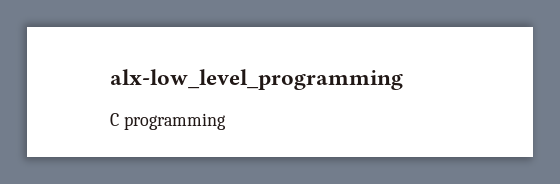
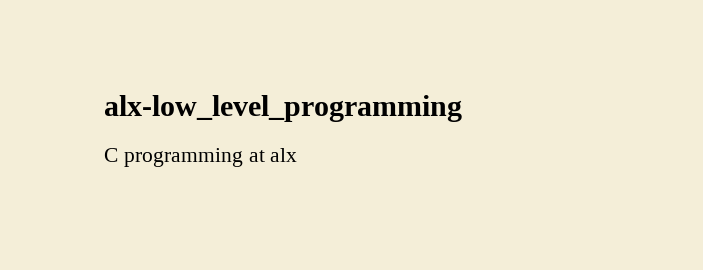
(226, 121) none -> [248,148,298,162] at alx

